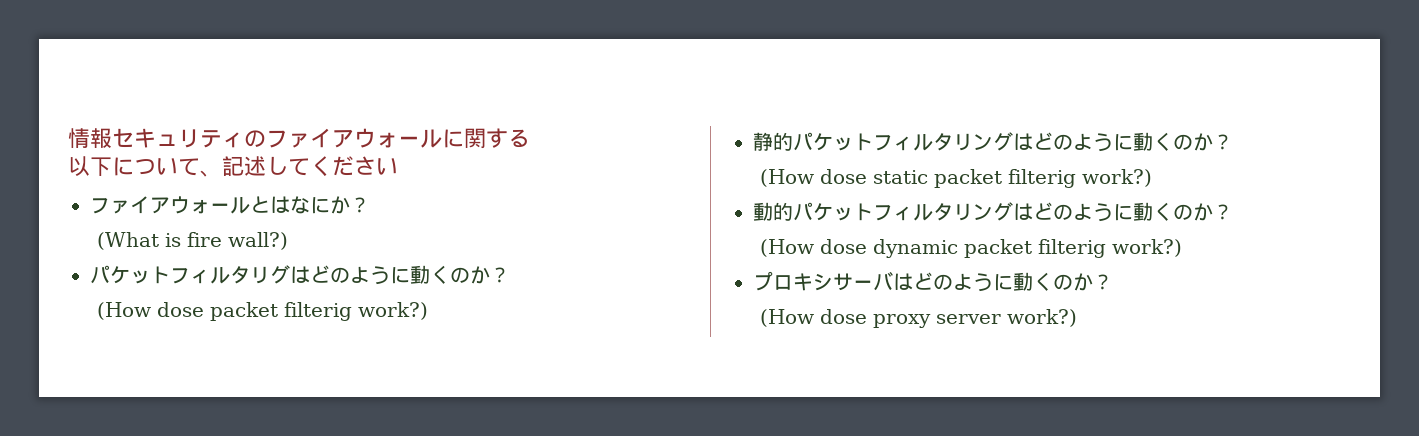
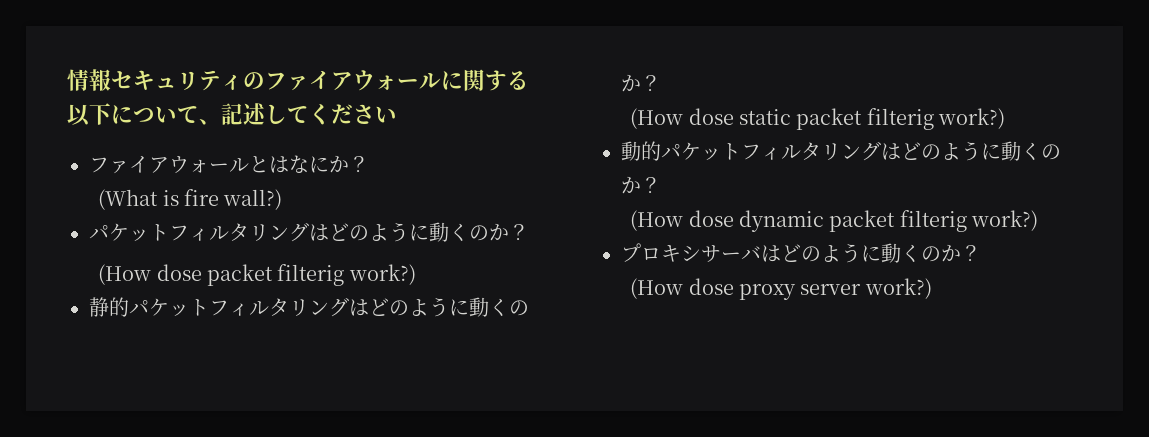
(270, 275) none -> [269,225,289,240] ン

